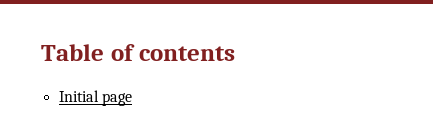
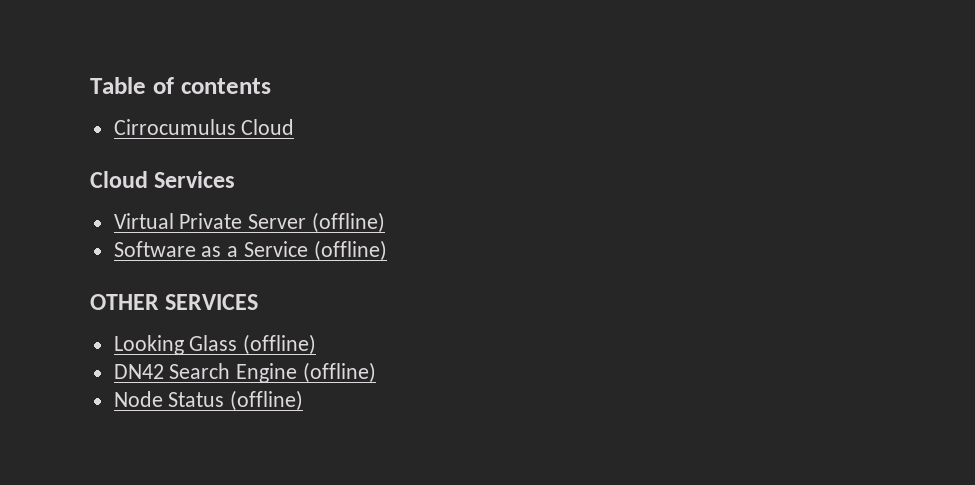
[58,90,132,106] Initial page -> [113,119,295,135] [90,171,236,188] [113,212,386,233] [113,240,387,261] [90,294,259,310] [113,334,317,355] [113,362,377,383] [113,390,304,411] Cirrocumulus Cloud // Cloud Services // Virtual Private Server (offline) // Software as a Service (offline) // OTHER SERVICES // Looking Glass (offline) // DN42 Search Engine (offline) // Node Status (offline)

